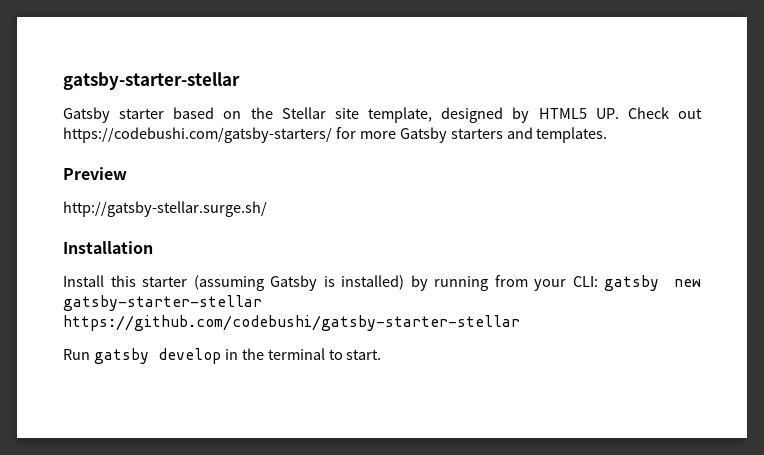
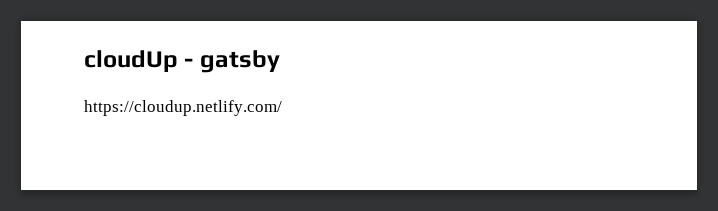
[63,72,240,90] [63,107,702,123] [63,127,608,143] [63,167,127,180] [63,201,267,217] [63,241,153,254] [63,275,701,291] [63,295,262,311] [63,315,520,331] [63,348,382,364] gatsby-starter-stellar // Gatsby starter based on the Stellar site template, designed by HTML5 UP. Check out https://codebushi.com/gatsby-starters/ for more Gatsby starters and templates. // Preview // http://gatsby-stellar.surge.sh/ // Installation // Install this starter (assuming Gatsby is installed) by running from your CLI: gatsby new gatsby-starter-stellar https://github.com/codebushi/gatsby-starter-stellar // Run gatsby develop in the terminal to start. -> [84,50,280,73] [84,100,282,116] cloudUp - gatsby // https://cloudup.netlify.com/

